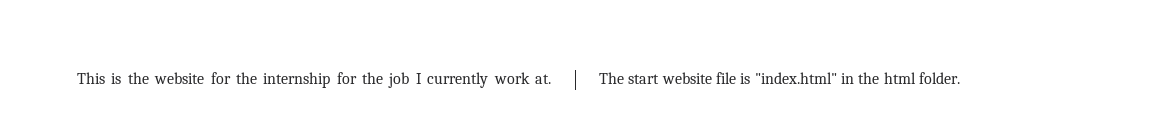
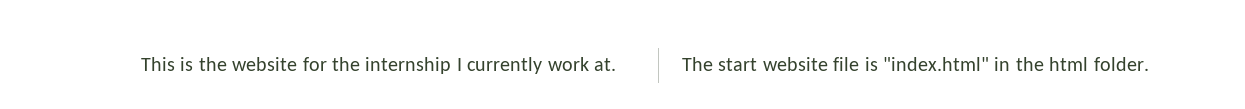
[336,72,410,88] for the job -> (452, 65) none

